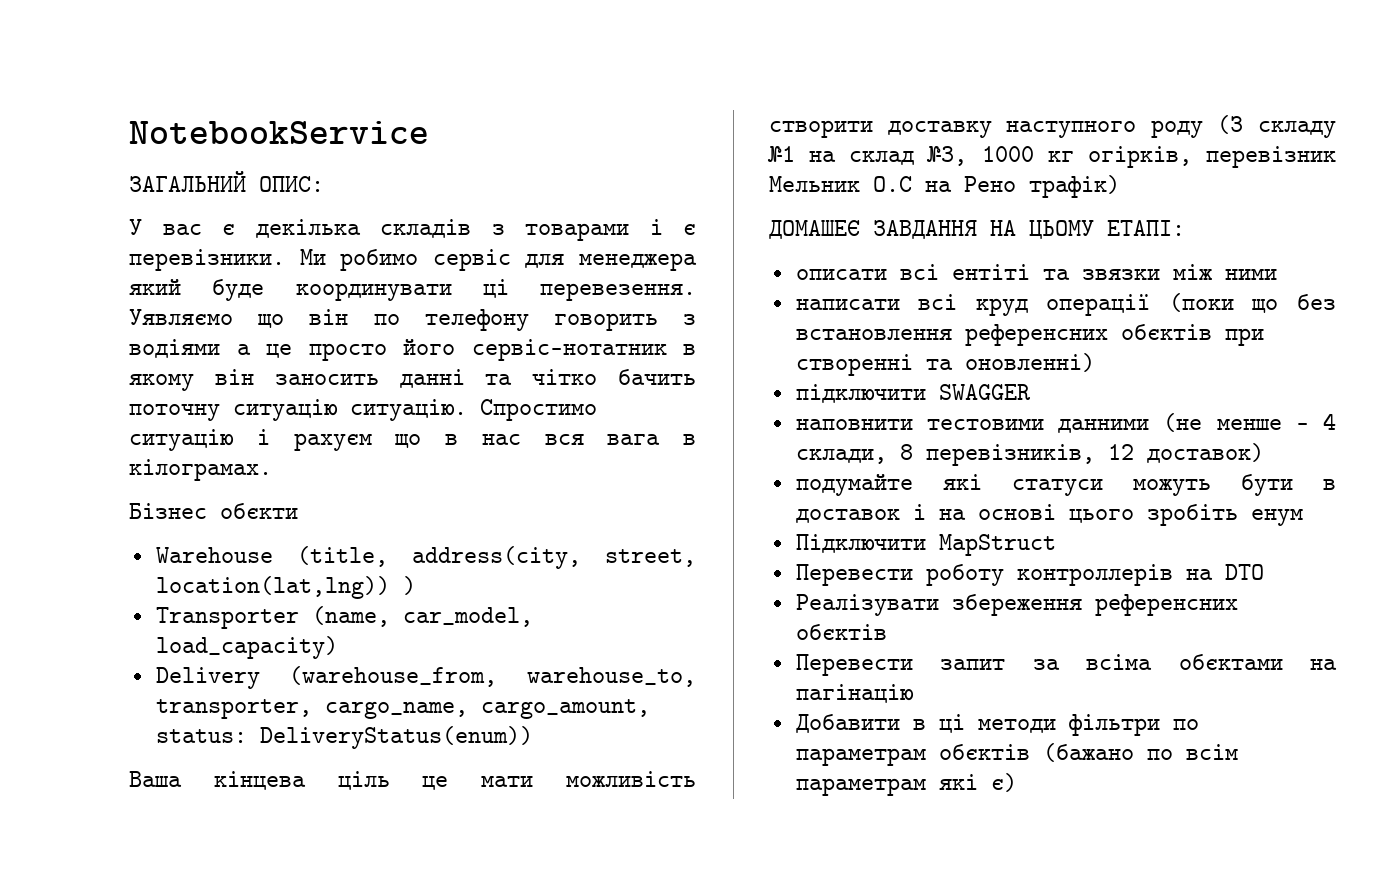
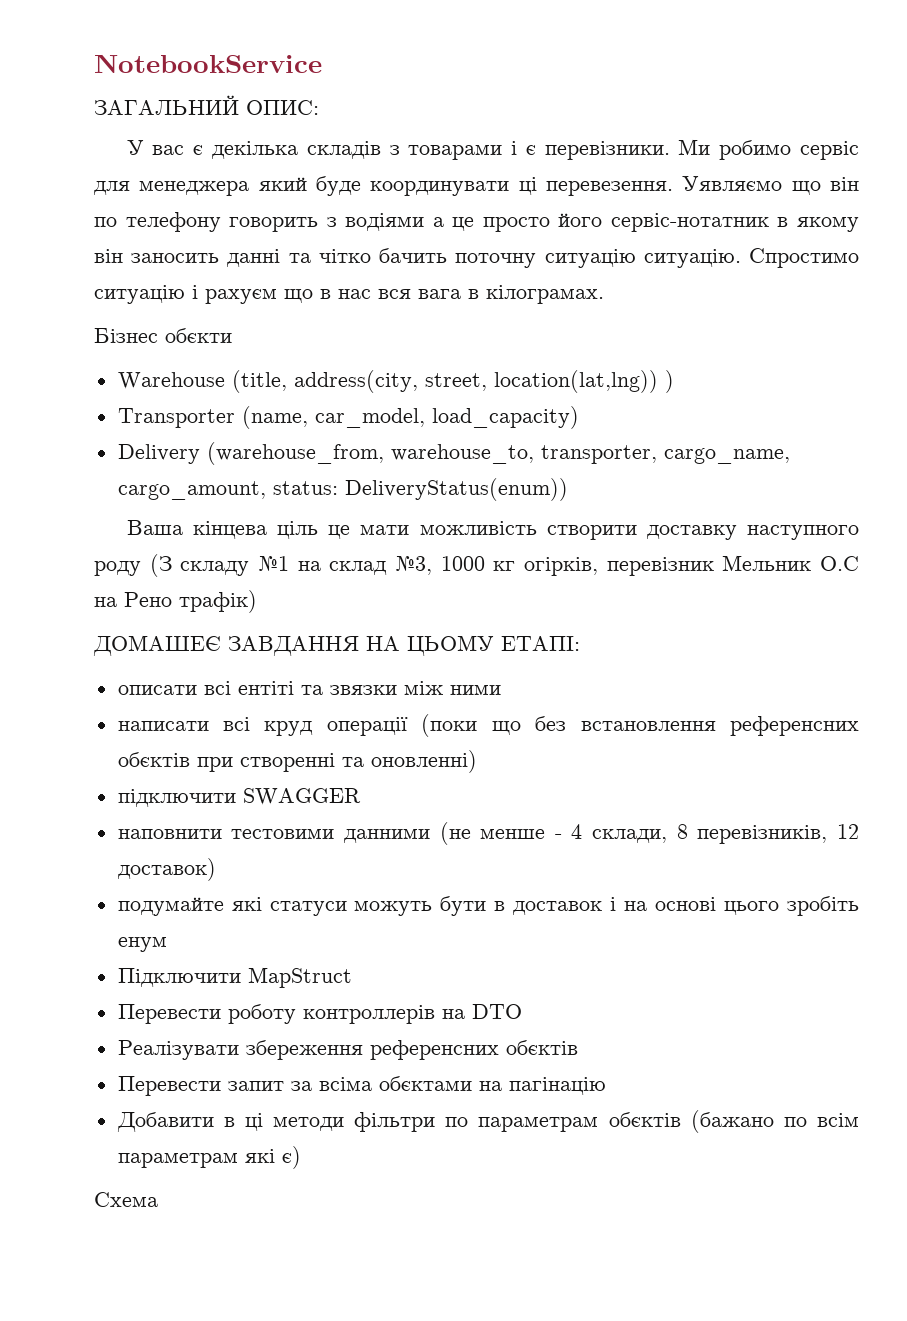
(1017, 782) none -> [94,1192,158,1207] // Схема

